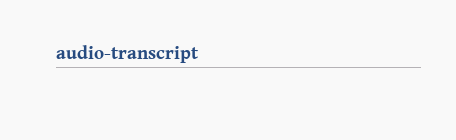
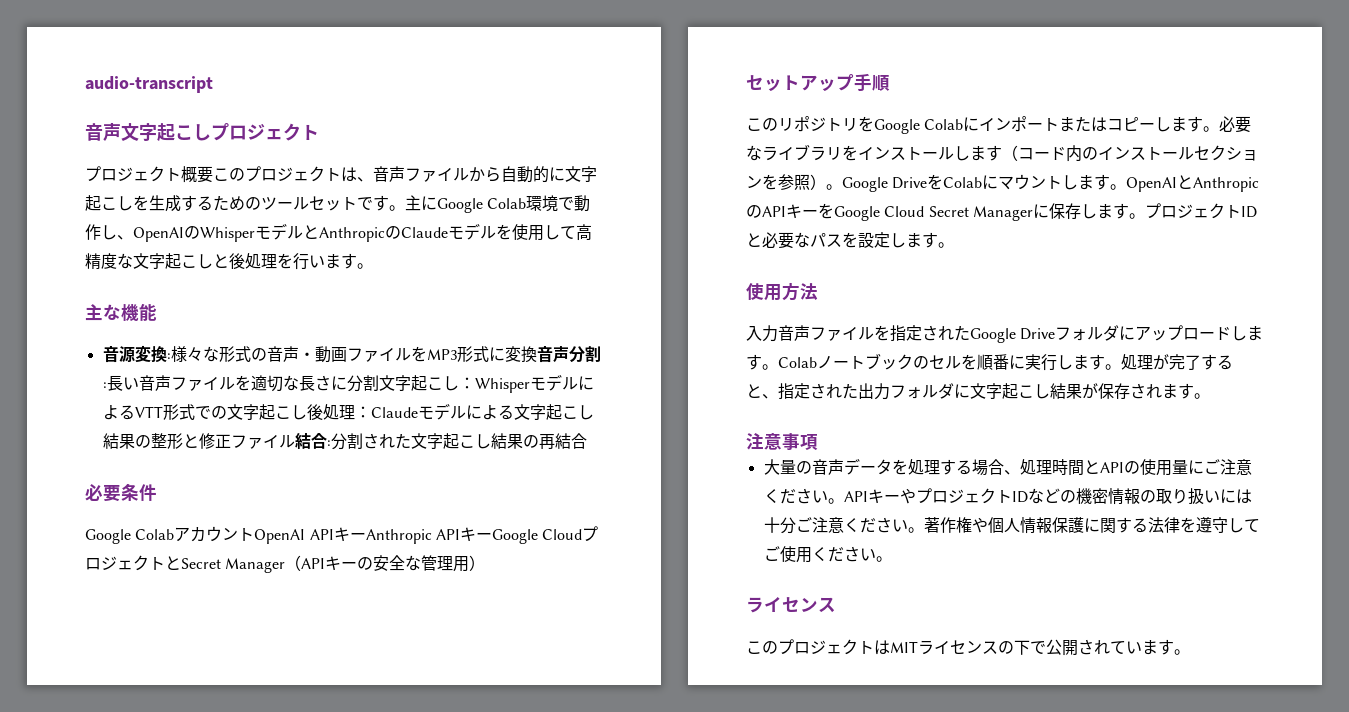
(199, 54) none -> [85,122,319,142] [85,166,597,183] [85,195,591,213] [85,223,592,242] [85,253,373,270] [85,303,157,321] [102,345,601,363] [102,374,594,393] [102,403,594,420] [102,432,587,450] [85,483,157,502] [85,526,599,544] [85,555,486,573] [746,73,890,92] [746,116,1252,134] [746,144,1258,162] [746,174,1260,192] [746,203,1257,221] [746,232,954,249] [746,282,818,301] [746,325,1264,343] [746,353,1233,371] [746,383,1210,400] [746,433,818,450] [763,458,1252,476] [763,488,1252,505] [763,517,1260,534] [763,546,892,563] [746,597,836,613] [746,639,1190,656] // 音声文字起こしプロジェクト // プロジェクト概要このプロジェクトは、音声ファイルから自動的に文字起こしを生成するためのツールセットです。主にGoogle Colab環境で動作し、OpenAIのWhisperモデルとAnthropicのClaudeモデルを使用して高精度な文字起こしと後処理を行います。 // 主な機能 // 音源変換:様々な形式の音声・動画ファイルをMP3形式に変換音声分割:長い音声ファイルを適切な長さに分割文字起こし：WhisperモデルによるVTT形式での文字起こし後処理：Claudeモデルによる文字起こし結果の整形と修正ファイル結合:分割された文字起こし結果の再結合 // 必要条件 // Google ColabアカウントOpenAI APIキーAnthropic APIキーGoogle CloudプロジェクトとSecret Manager（APIキーの安全な管理用） // セットアップ手順 // このリポジトリをGoogle Colabにインポートまたはコピーします。必要なライブラリをインストールします（コード内のインストールセクションを参照）。Google DriveをColabにマウントします。OpenAIとAnthropicのAPIキーをGoogle Cloud Secret Managerに保存します。プロジェクトIDと必要なパスを設定します。 // 使用方法 // 入力音声ファイルを指定されたGoogle Driveフォルダにアップロードします。Colabノートブックのセルを順番に実行します。処理が完了すると、指定された出力フォルダに文字起こし結果が保存されます。 // 注意事項 // 大量の音声データを処理する場合、処理時間とAPIの使用量にご注意ください。APIキーやプロジェクトIDなどの機密情報の取り扱いには十分ご注意ください。著作権や個人情報保護に関する法律を遵守してご使用ください。 // ライセンス // このプロジェクトはMITライセンスの下で公開されています。

